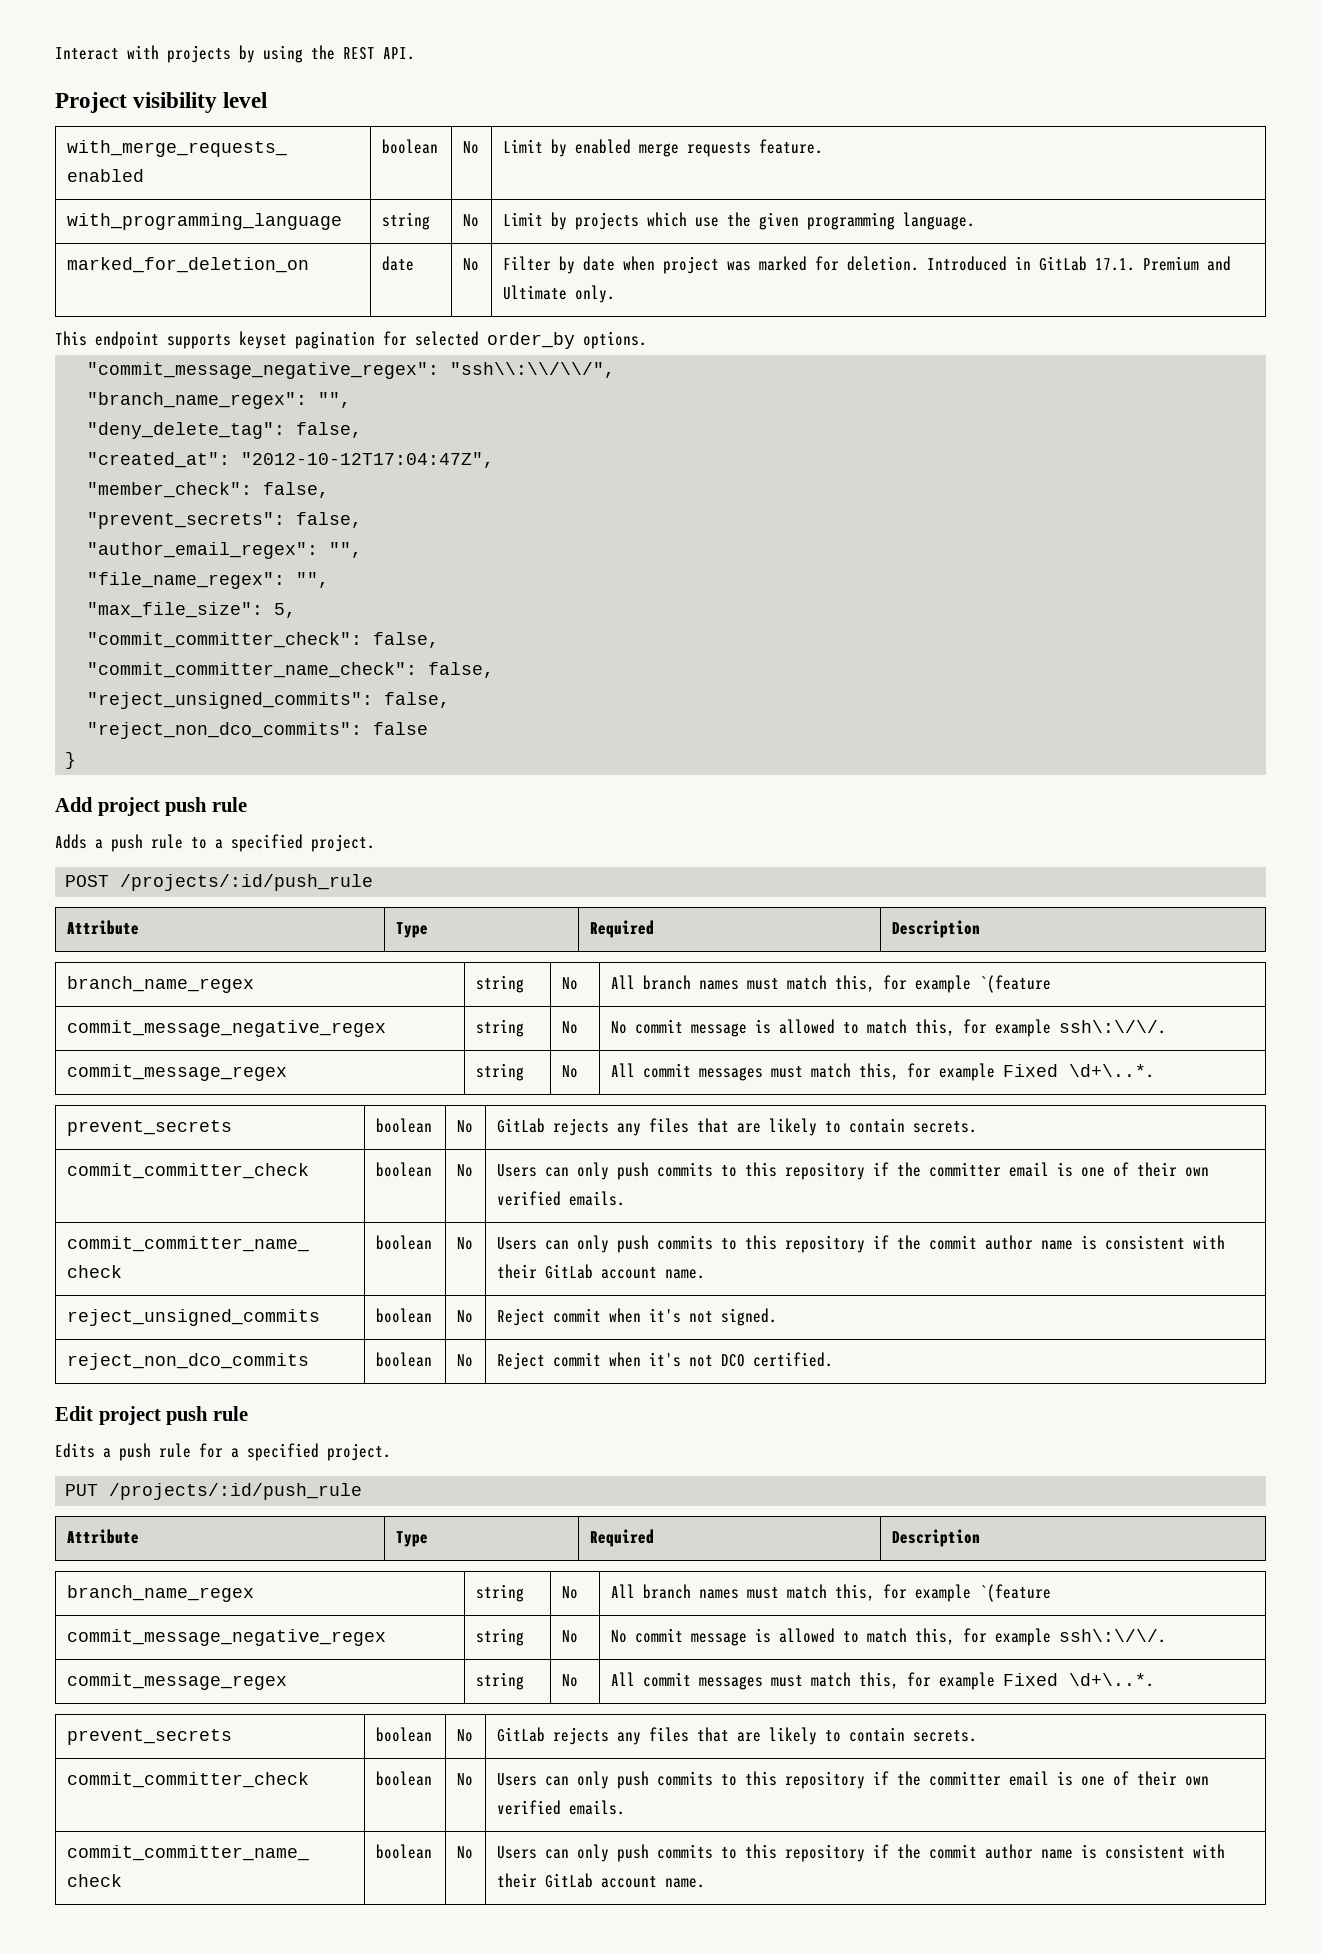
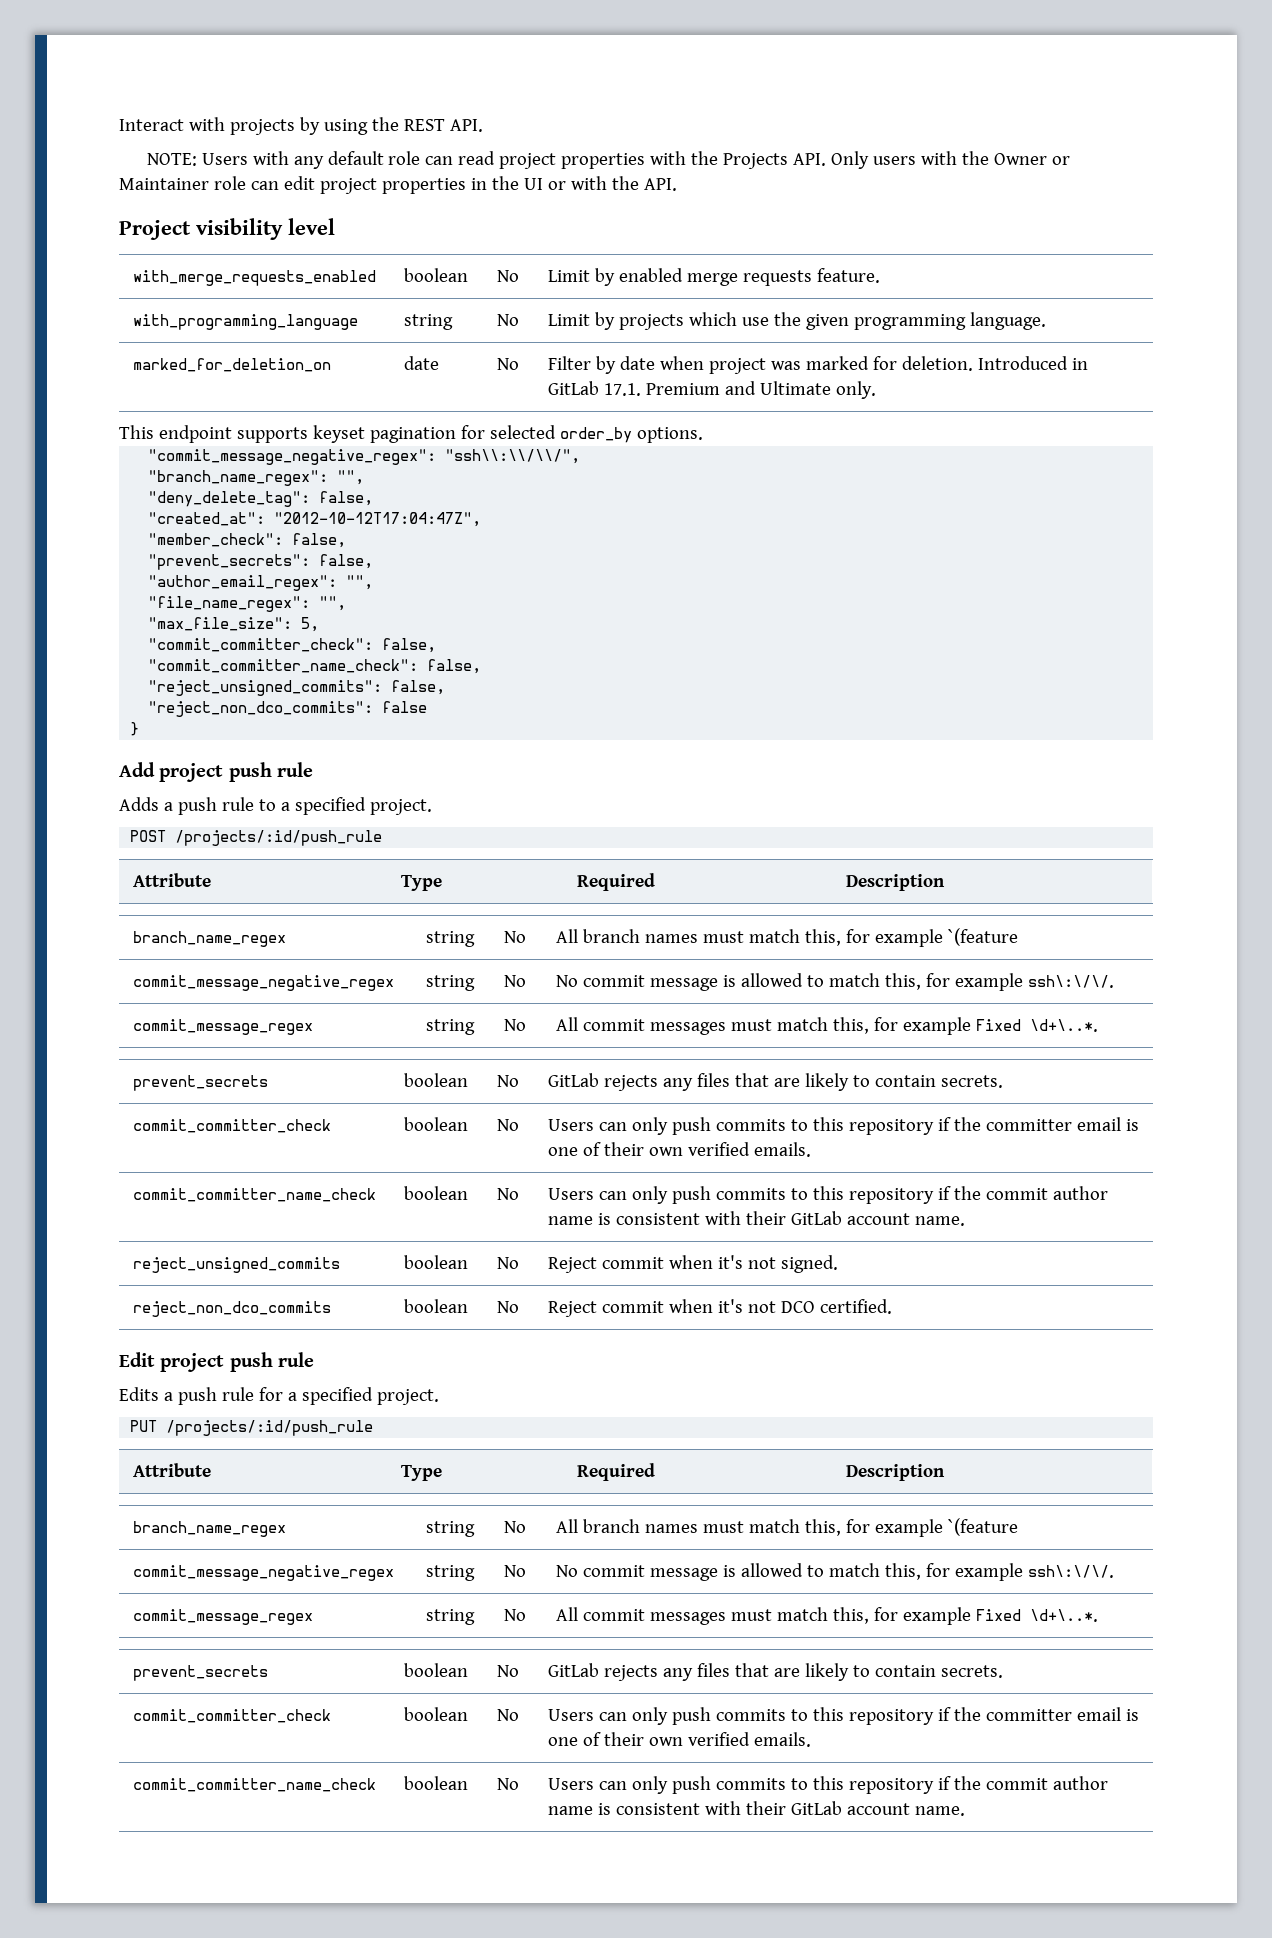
(415, 53) none -> [146,151,1071,169] [119,176,677,194] // NOTE: Users with any default role can read project properties with the Projects API. Only users with the Owner or Maintainer role can edit project properties in the UI or with the API.

